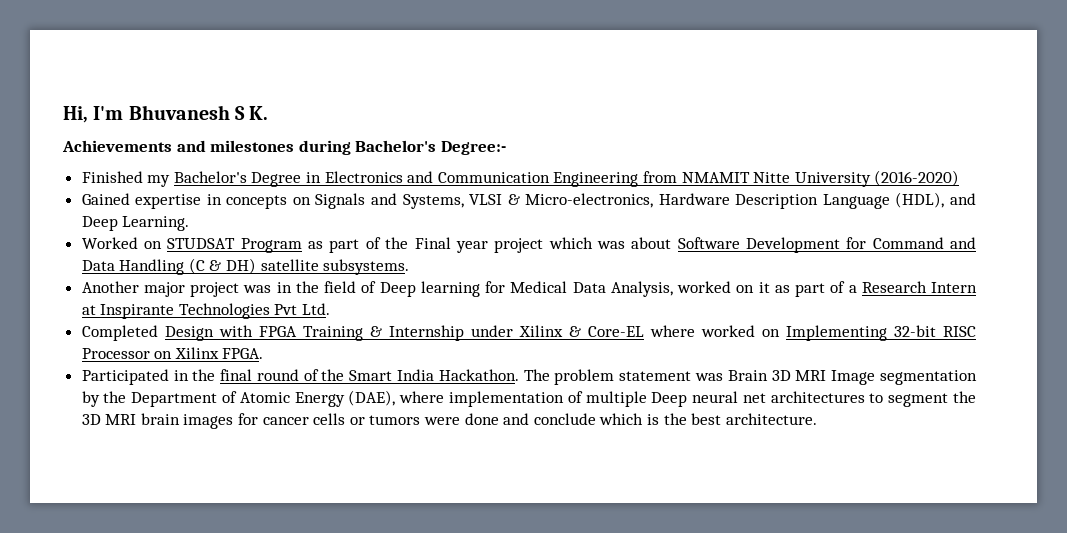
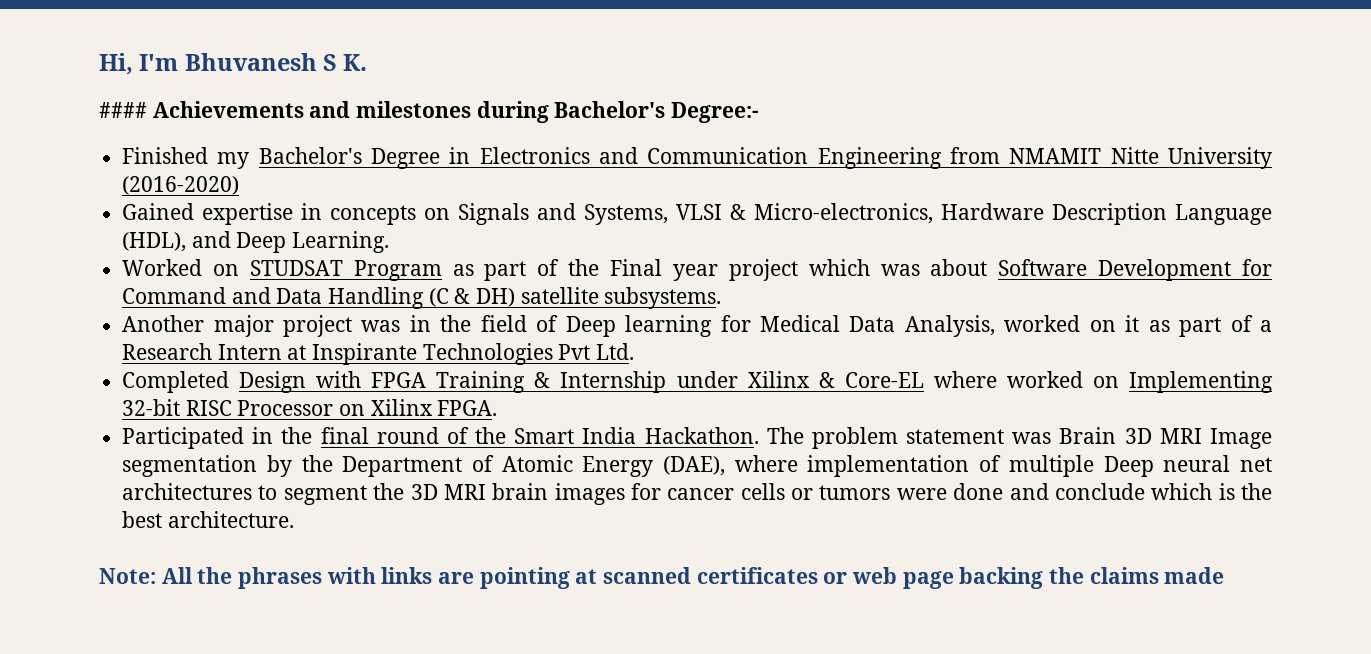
(269, 113) none -> [99,102,147,118] ####
(817, 419) none -> [99,567,1225,589] // Note: All the phrases with links are pointing at scanned certificates or web page backing the claims made

